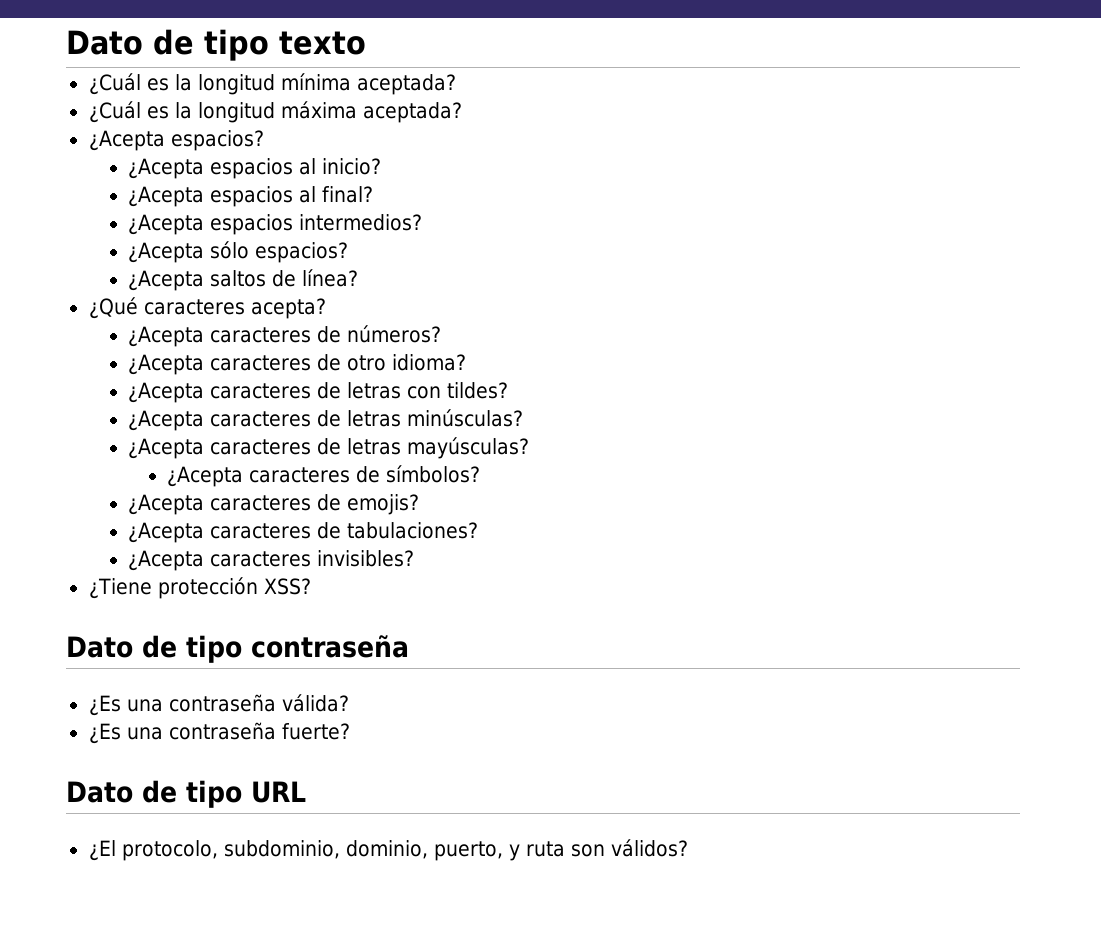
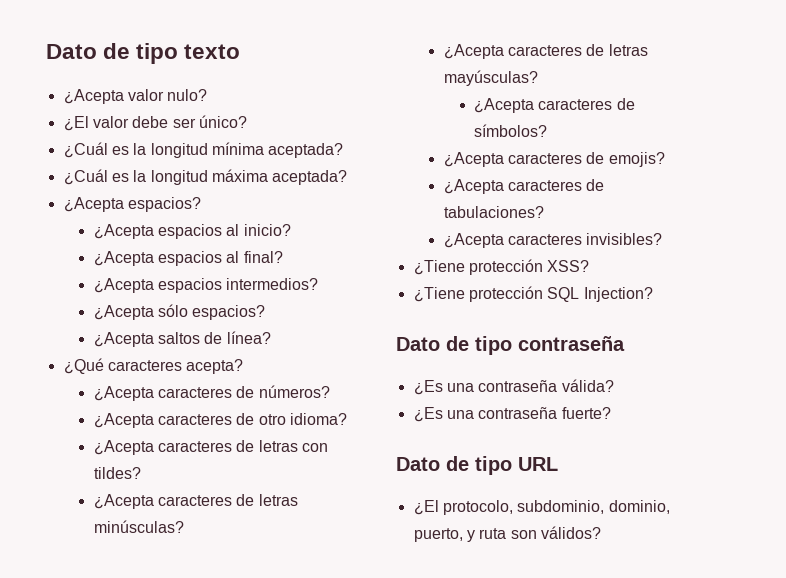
(366, 43) none -> [63,89,208,104] [63,115,247,131] // ¿Acepta valor nulo? // ¿El valor debe ser único?
(311, 586) none -> [413,286,653,302] // ¿Tiene protección SQL Injection?

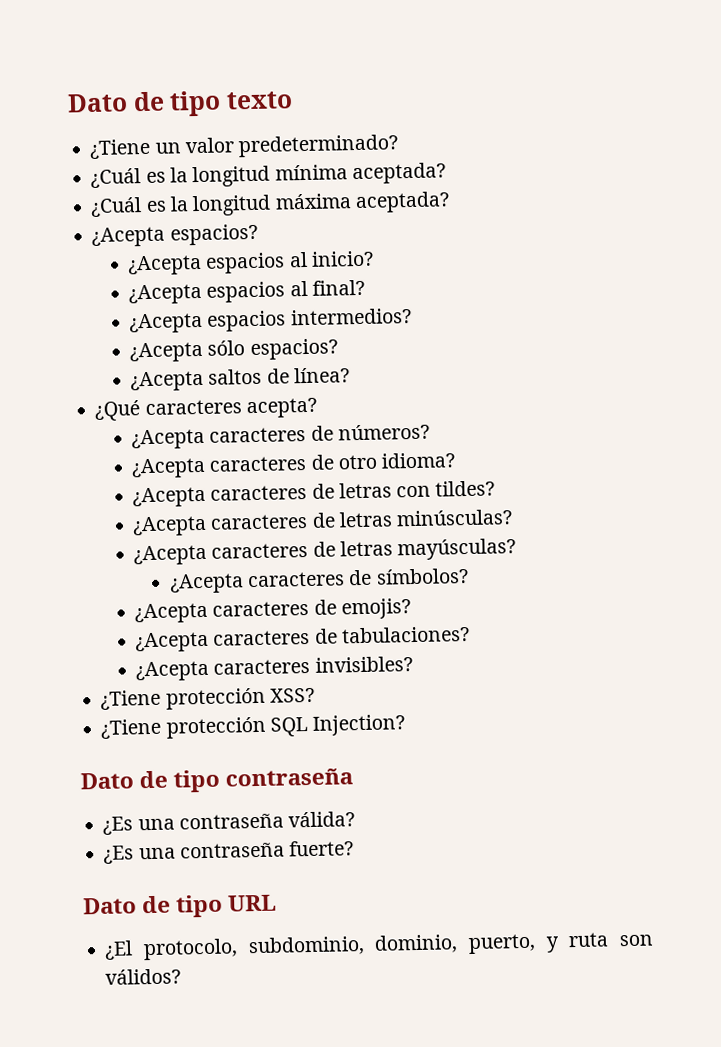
[63,89,208,104] [63,115,247,131] ¿Acepta valor nulo? // ¿El valor debe ser único? -> [89,134,400,160] ¿Tiene un valor predeterminado?

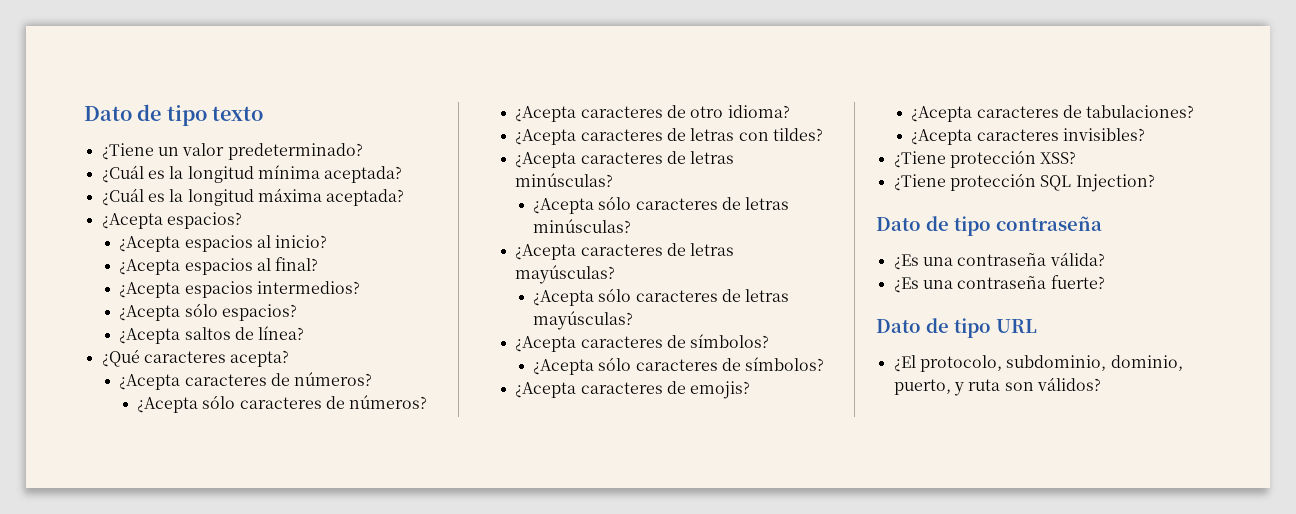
(430, 432) none -> [136,395,428,413] // ¿Acepta sólo caracteres de números?
(514, 518) none -> [532,196,790,214] [532,219,631,233] // ¿Acepta sólo caracteres de letras minúsculas?
(244, 583) none -> [598,288,790,302] [532,311,633,330] [515,334,770,352] [532,357,632,375] sólo caracteres de letras mayúsculas? // ¿Acepta caracteres de símbolos? // ¿Acepta sólo

